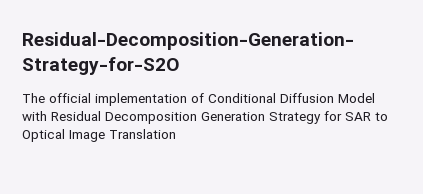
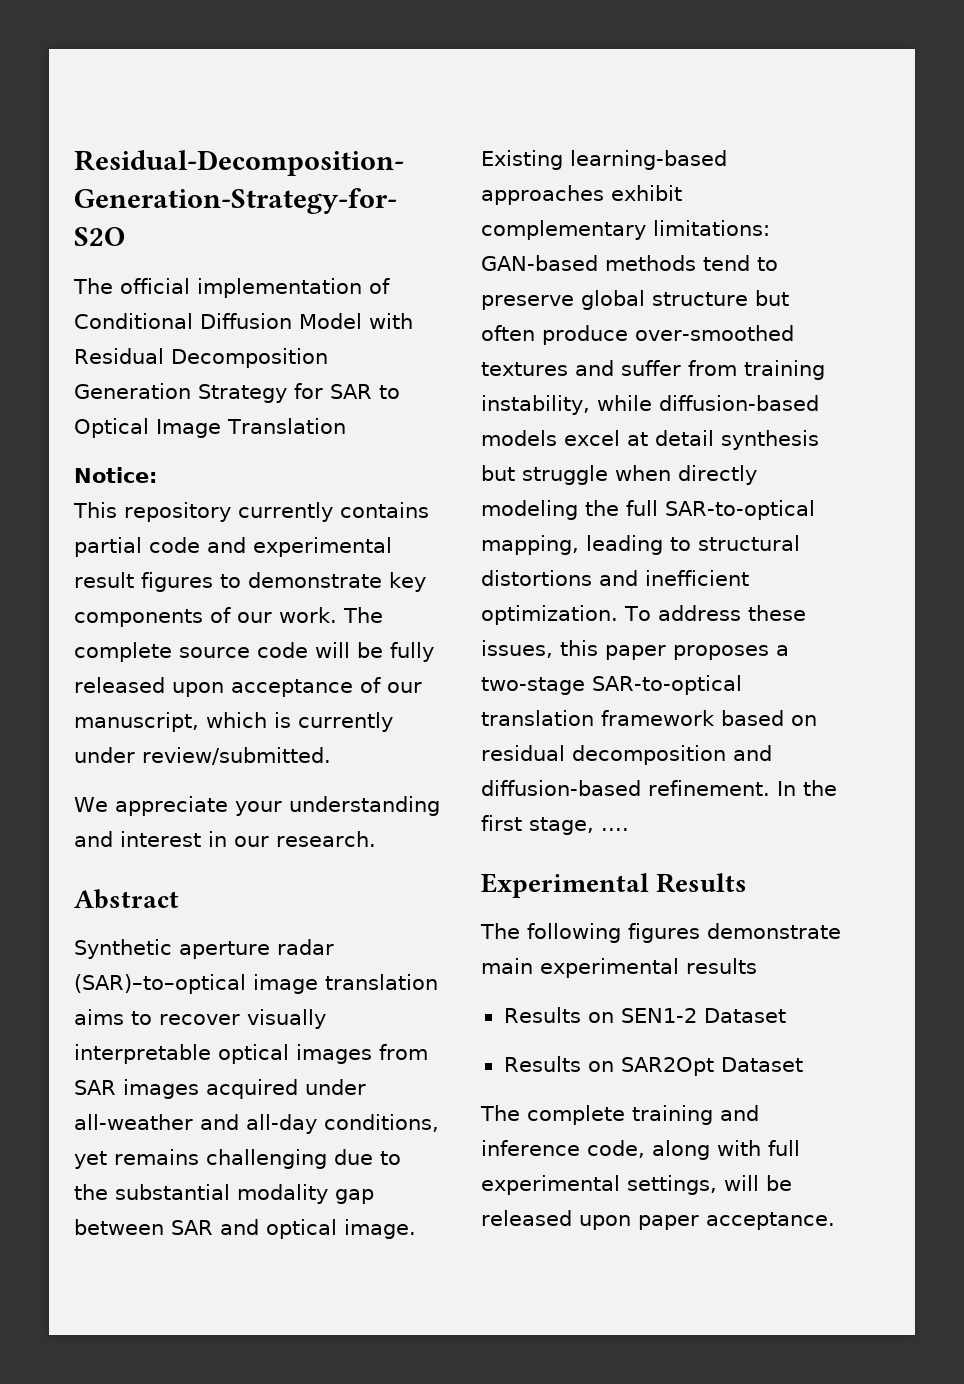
(176, 134) none -> [74,467,157,483] [73,502,429,522] [74,537,392,557] [74,572,426,592] [74,607,383,627] [74,642,434,662] [74,677,422,697] [74,712,393,732] [74,747,331,765] [74,796,440,816] [74,831,376,847] [74,889,179,909] [74,939,334,959] [74,974,438,994] [74,1009,326,1029] [74,1044,428,1064] [74,1079,366,1099] [74,1114,439,1134] [74,1149,401,1169] [74,1184,374,1204] [74,1219,416,1239] [481,150,727,170] [481,185,682,205] [481,220,770,240] [481,255,778,271] [481,290,789,310] [481,325,794,345] [481,360,825,380] [481,395,819,415] [481,430,819,450] [481,465,757,485] [481,500,815,520] [481,535,800,555] [481,570,749,586] [481,605,806,625] [481,640,789,660] [481,675,742,695] [481,710,817,726] [481,745,772,765] [481,780,837,796] [481,815,629,835] [481,873,748,898] [480,923,841,943] [481,958,757,978] [503,1007,786,1023] [503,1056,803,1076] [480,1105,759,1125] [481,1140,800,1160] [481,1175,792,1195] [481,1210,835,1230] // Notice: // This repository currently contains partial code and experimental result figures to demonstrate key components of our work. The complete source code will be fully released upon acceptance of our manuscript, which is currently under review/submitted. // We appreciate your understanding and interest in our research. // Abstract // Synthetic aperture radar (SAR)–to–optical image translation aims to recover visually interpretable optical images from SAR images acquired under all-weather and all-day conditions, yet remains challenging due to the substantial modality gap between SAR and optical image. Existing learning-based approaches exhibit complementary limitations: GAN-based methods tend to preserve global structure but often produce over-smoothed textures and suffer from training instability, while diffusion-based models excel at detail synthesis but struggle when directly modeling the full SAR-to-optical mapping, leading to structural distortions and inefficient optimization. To address these issues, this paper proposes a two-stage SAR-to-optical translation framework based on residual decomposition and diffusion-based refinement. In the first stage, .... // Experimental Results // The following figures demonstrate main experimental results // Results on SEN1-2 Dataset // Results on SAR2Opt Dataset // The complete training and inference code, along with full experimental settings, will be released upon paper acceptance.

